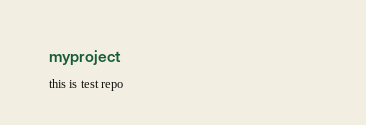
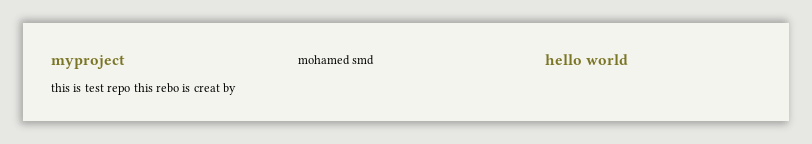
(124, 86) none -> [133,83,236,95] [298,55,375,65] [545,54,629,65] this rebo is creat by mohamed smd // hello world

